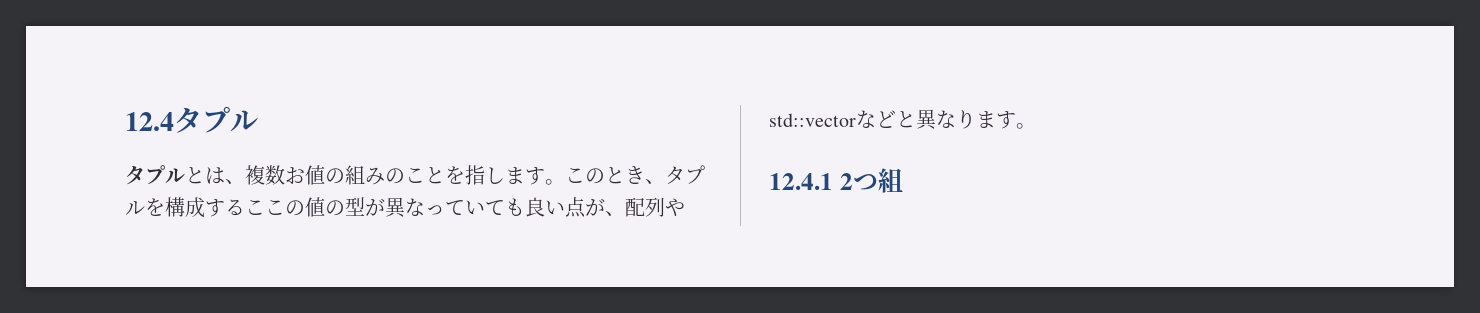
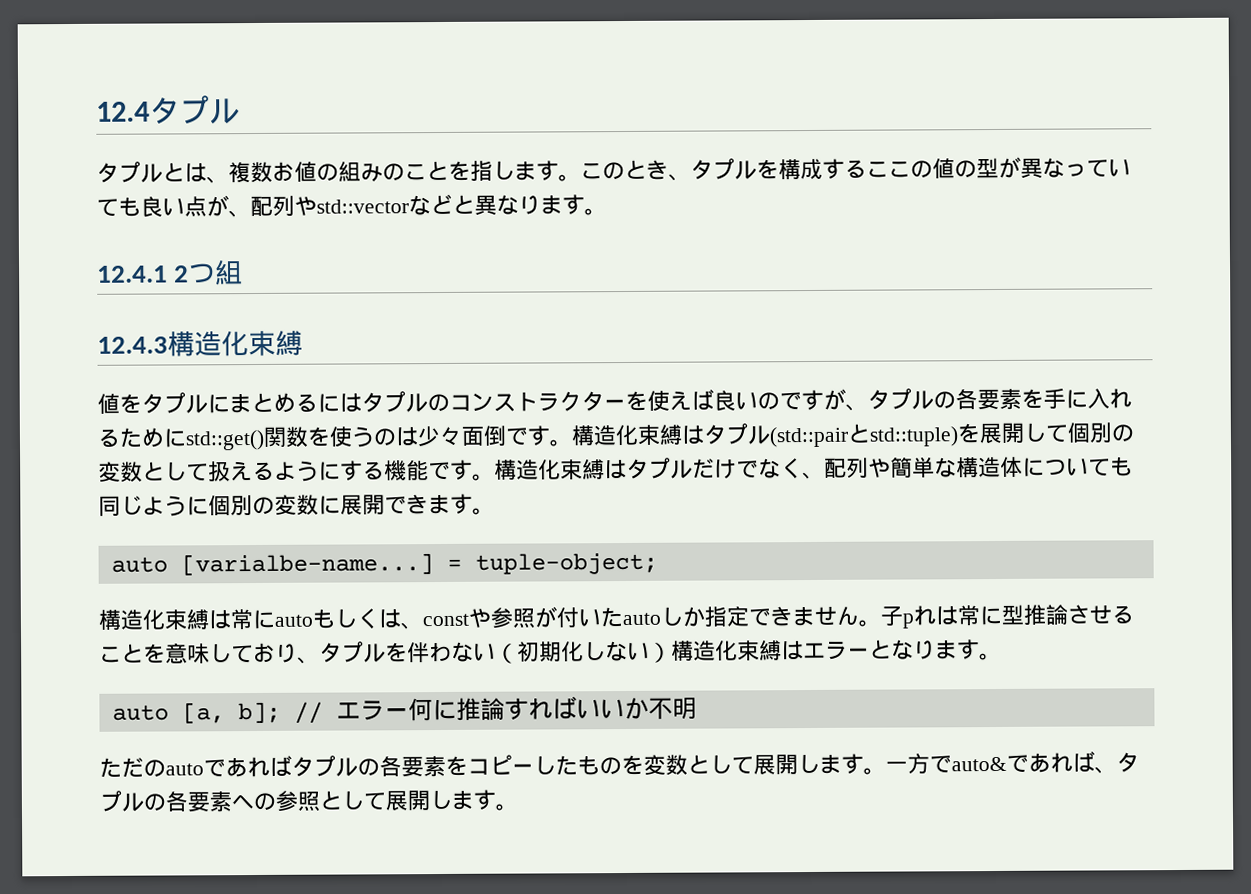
(903, 180) none -> [97,330,303,357] [97,388,1132,414] [97,422,1134,451] [98,456,1133,483] [98,493,495,517] [110,552,658,576] [98,604,1134,631] [99,639,1002,664] [111,696,697,724] [99,751,1139,778] [99,789,518,813] // 12.4.3構造化束縛 // 値をタプルにまとめるにはタプルのコンストラクターを使えば良いのですが、タプルの各要素を手に入れるためにstd::get()関数を使うのは少々面倒です。構造化束縛はタプル(std::pairとstd::tuple)を展開して個別の変数として扱えるようにする機能です。構造化束縛はタプルだけでなく、配列や簡単な構造体についても同じように個別の変数に展開できます。 // auto [varialbe-name...] = tuple-object; // 構造化束縛は常にautoもしくは、constや参照が付いたautoしか指定できません。子pれは常に型推論させることを意味しており、タプルを伴わない（初期化しない）構造化束縛はエラーとなります。 // auto [a, b]; // エラー何に推論すればいいか不明 // ただのautoであればタプルの各要素をコピーしたものを変数として展開します。一方でauto&であれば、タプルの各要素への参照として展開します。

